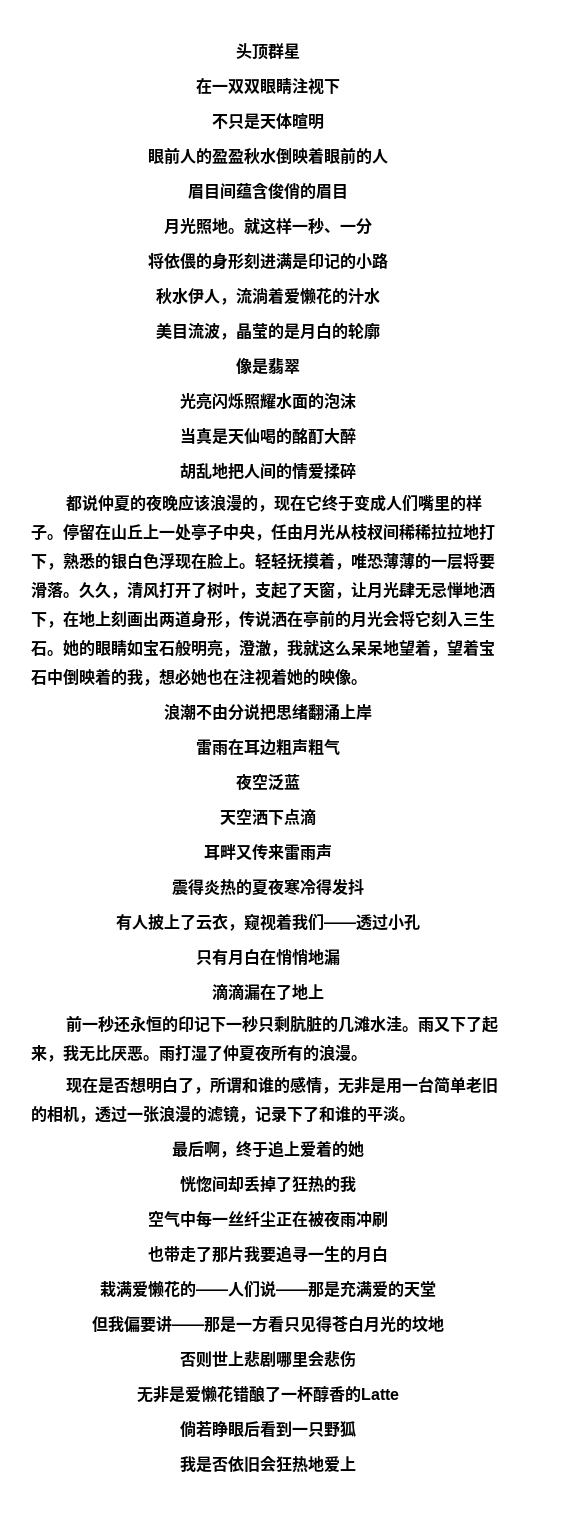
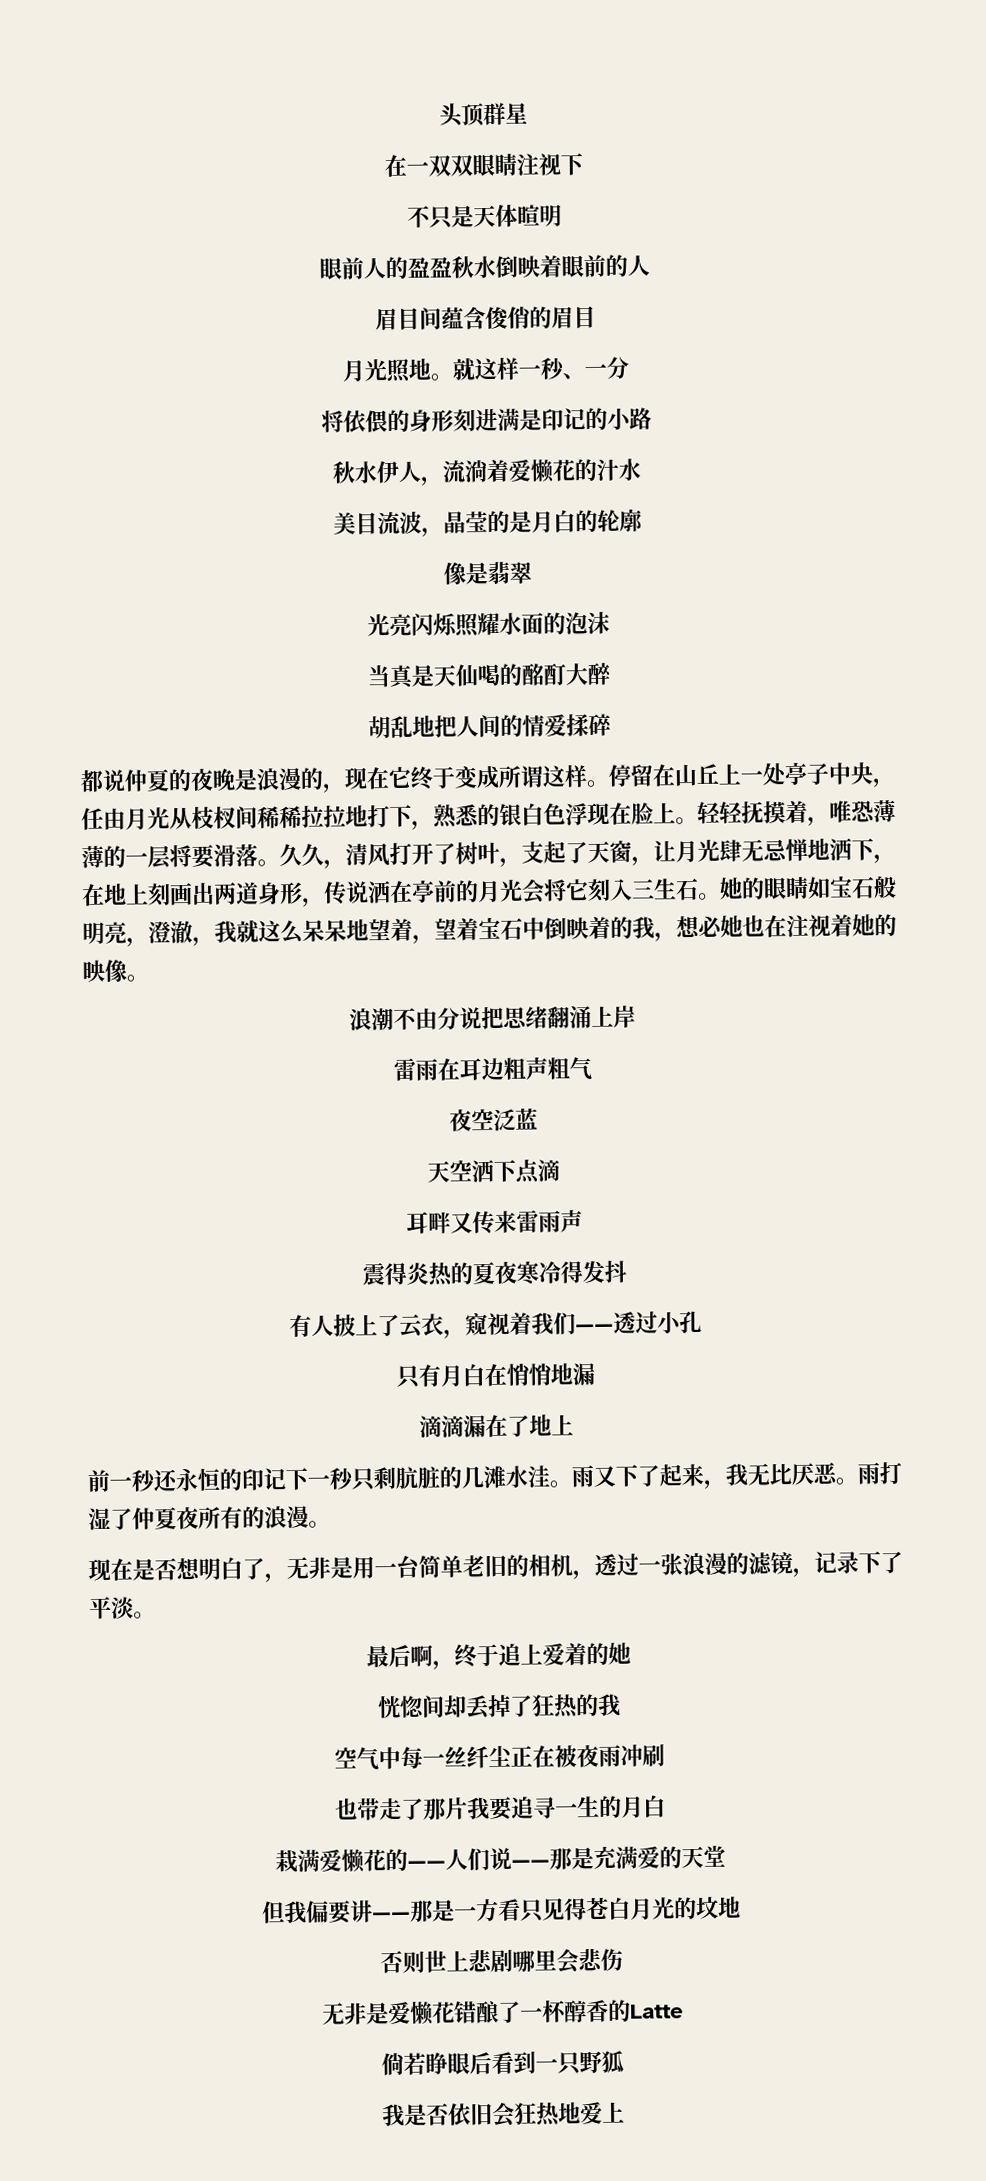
[177,494,210,512] 应该 -> [234,768,258,791] 是
[385,494,482,512] [31,525,47,540] 人们嘴里的样子 -> [498,765,587,788] 所谓这样
[209,1076,338,1094] 所谓和谁的感情， -> (287, 1578) none
[319,1106,367,1122] 和谁的 -> (903, 1562) none

